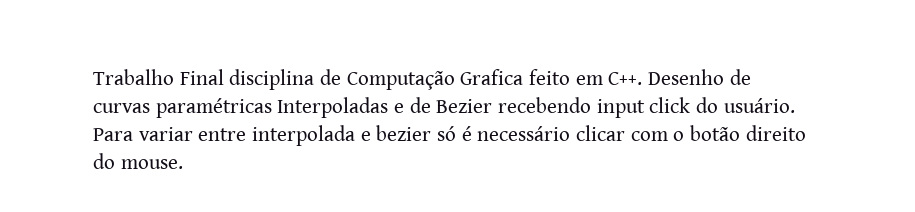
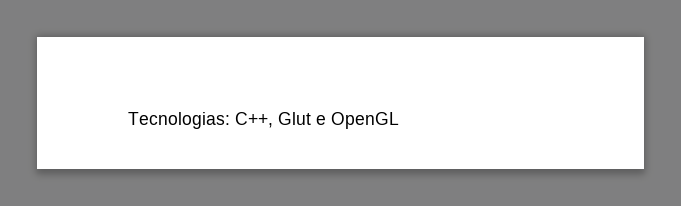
[93,69,751,90] [93,97,795,118] [93,125,806,146] [93,153,183,169] Trabalho Final disciplina de Computação Grafica feito em C++. Desenho de curvas paramétricas Interpoladas e de Bezier recebendo input click do usuário. Para variar entre interpolada e bezier só é necessário clicar com o botão direito do mouse. -> [128,112,399,129] Tecnologias: C++, Glut e OpenGL

